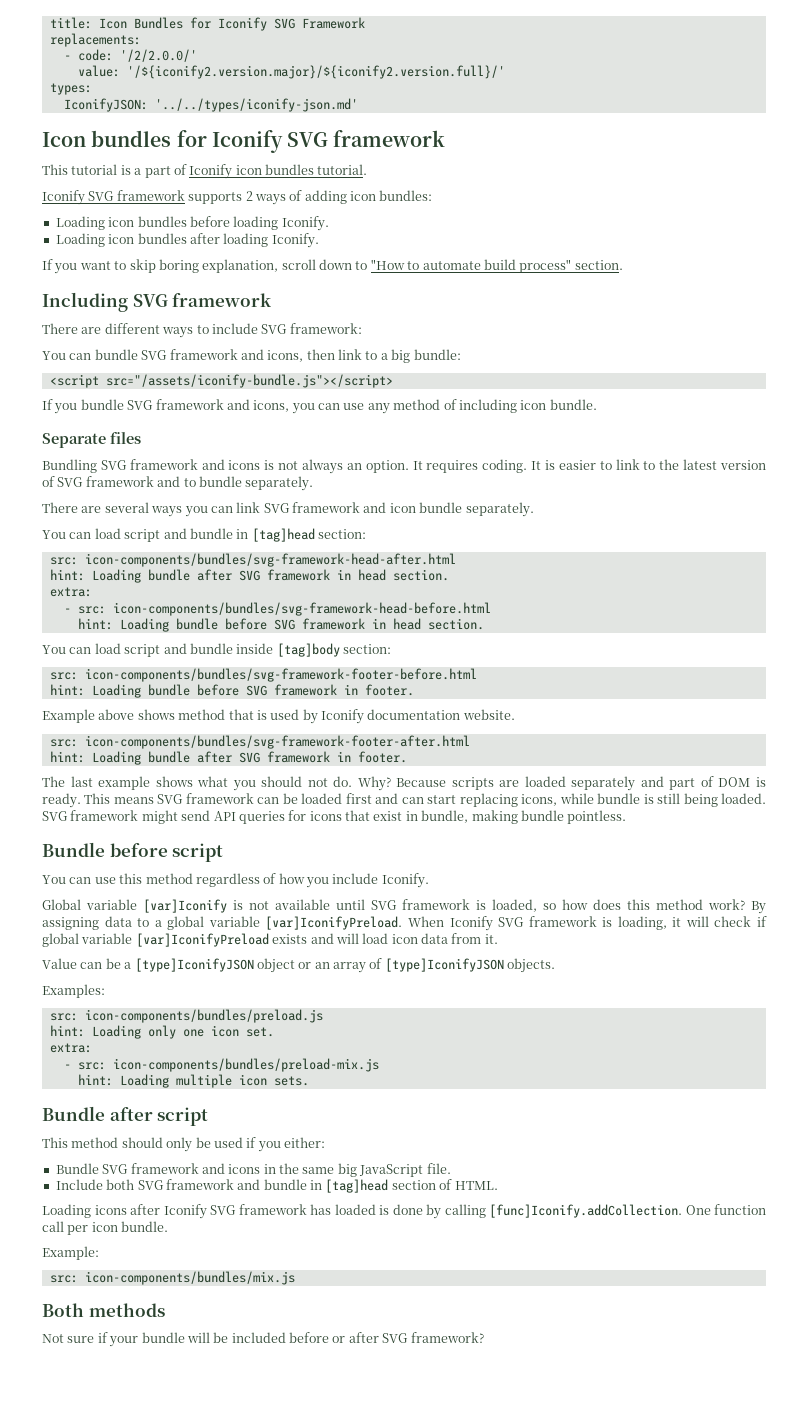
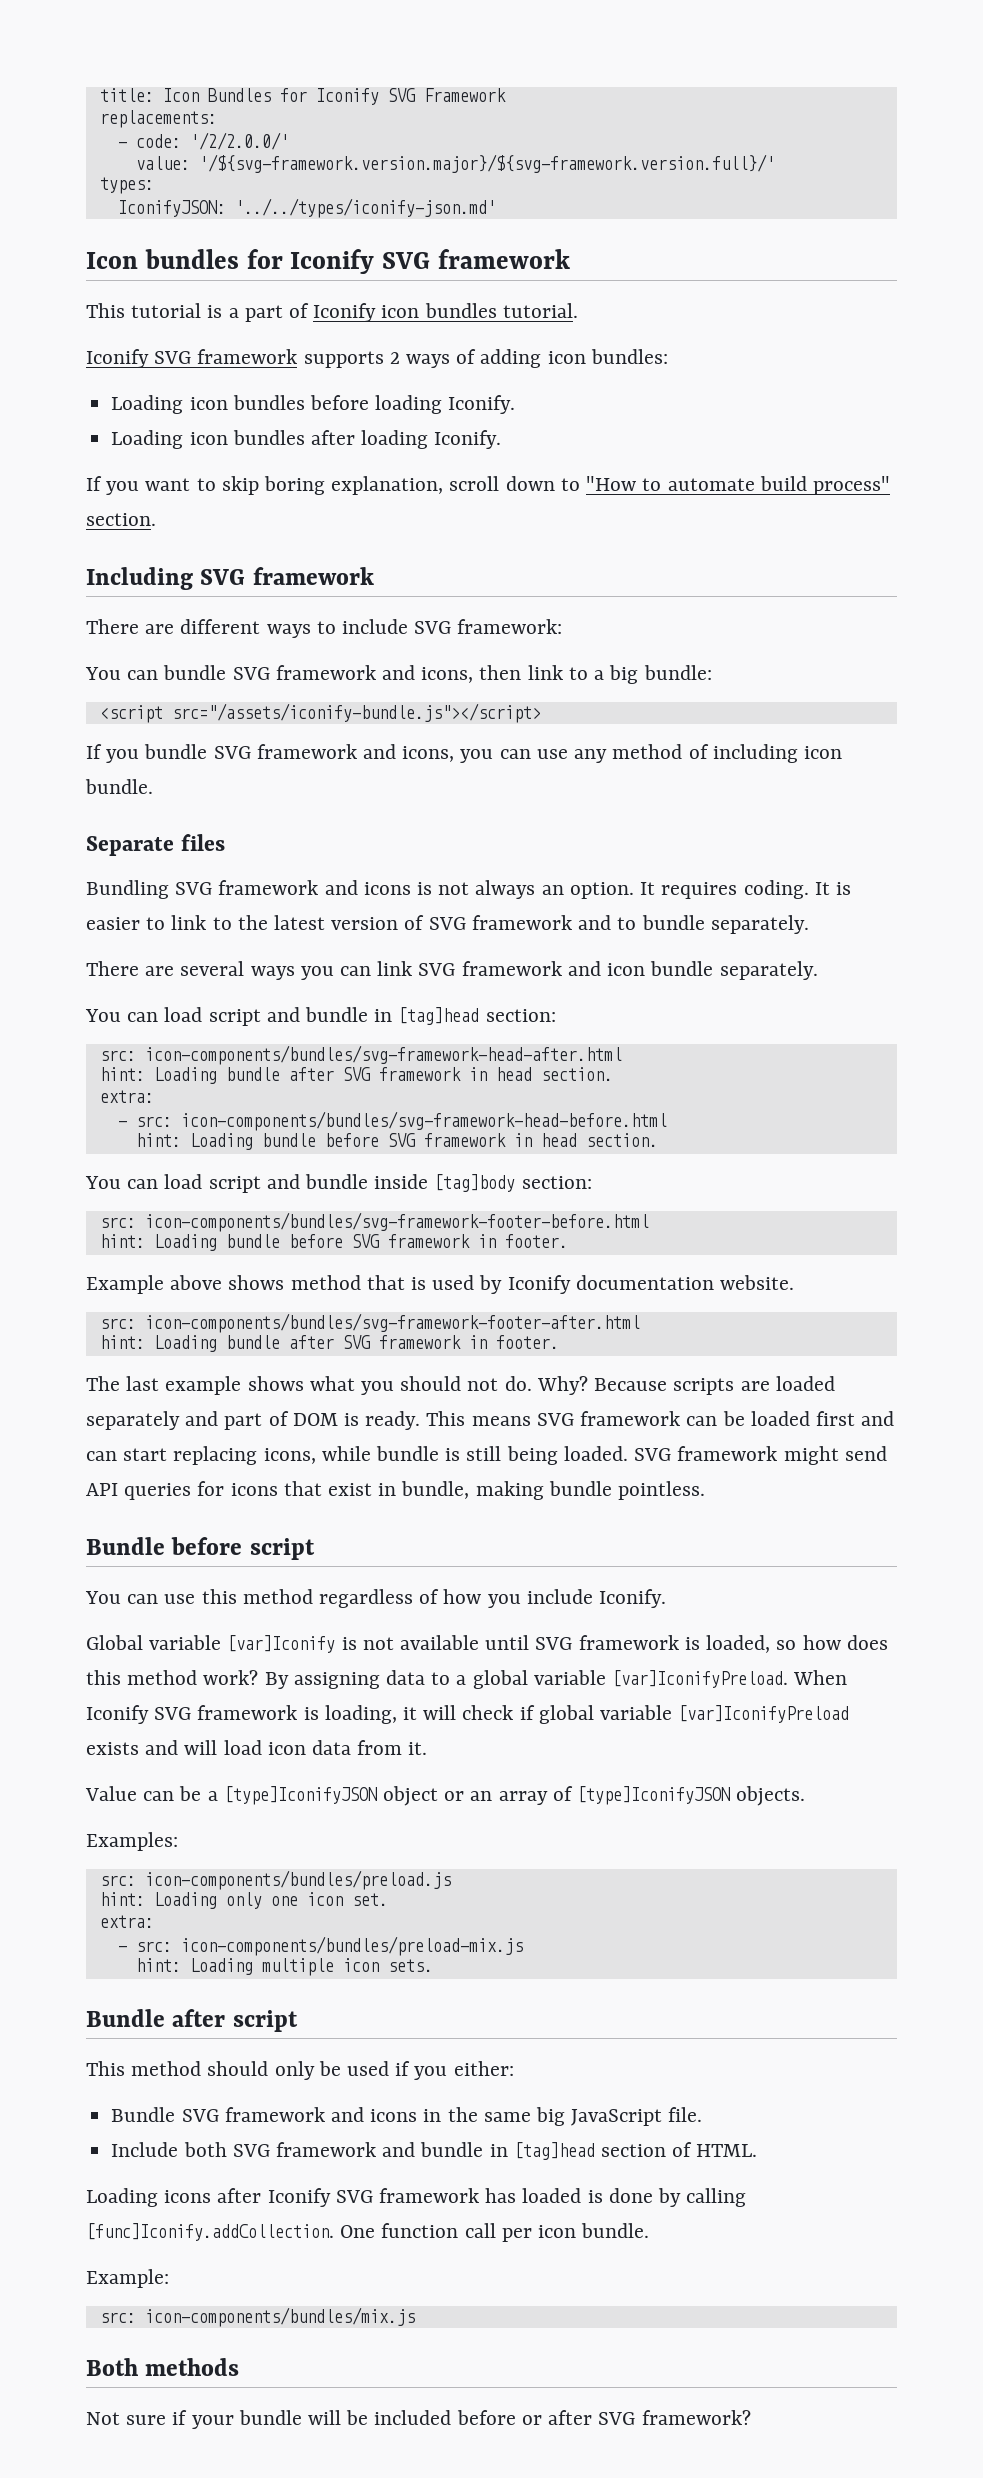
[126,65,505,79] '/${iconify2.version.major}/${iconify2.version.full}/' -> [198,154,775,173] '/${svg-framework.version.major}/${svg-framework.version.full}/'

